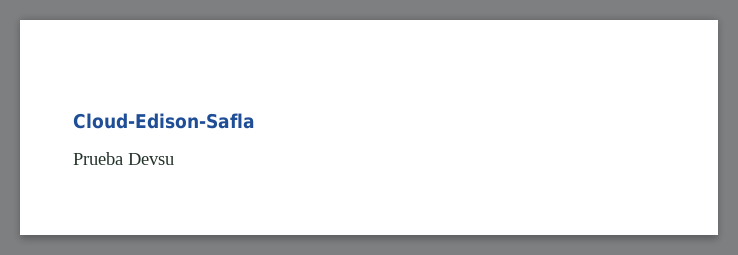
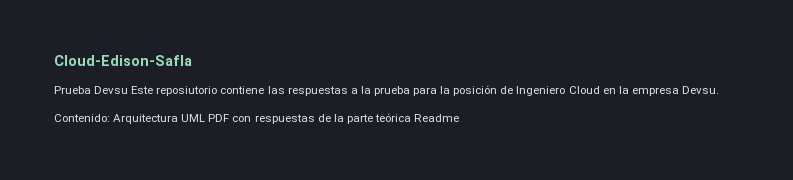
(174, 159) none -> [131,85,719,96] [54,113,460,124] Este reposiutorio contiene las respuestas a la prueba para la posición de Ingeniero Cloud en la empresa Devsu. // Contenido: Arquitectura UML PDF con respuestas de la parte teórica Readme

